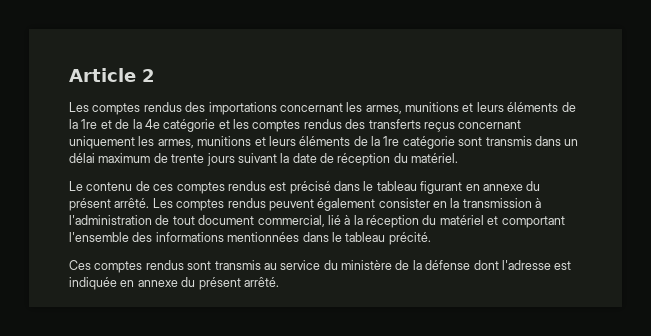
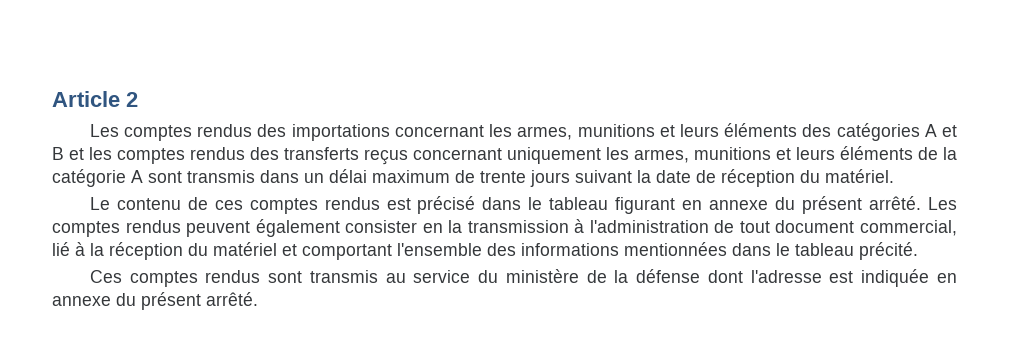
[561,102,576,112] [69,119,216,132] de la 1re et de la 4e catégorie -> [802,123,957,141] [52,147,64,160] des catégories A et B
[383,136,455,149] 1re catégorie -> [52,169,143,187] catégorie A

